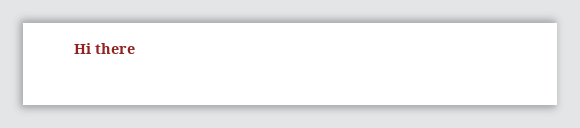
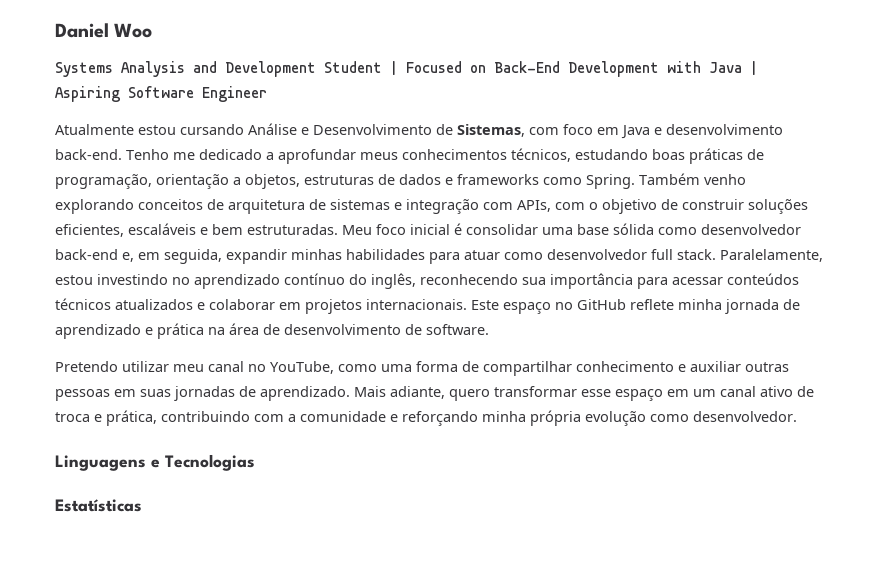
[74,43,135,54] Hi there -> [55,23,153,38] [55,61,758,77] [55,86,267,102] [55,123,783,139] [55,148,764,164] [55,173,746,189] [55,199,808,214] [55,223,801,237] [55,249,823,264] [55,273,799,289] [55,298,800,314] [55,323,489,339] [55,361,789,376] [55,386,814,401] [55,410,797,426] [55,454,255,471] [55,499,142,512] Daniel Woo // Systems Analysis and Development Student | Focused on Back-End Development with Java | Aspiring Software Engineer // Atualmente estou cursando Análise e Desenvolvimento de Sistemas, com foco em Java e desenvolvimento back-end. Tenho me dedicado a aprofundar meus conhecimentos técnicos, estudando boas práticas de programação, orientação a objetos, estruturas de dados e frameworks como Spring. Também venho explorando conceitos de arquitetura de sistemas e integração com APIs, com o objetivo de construir soluções eficientes, escaláveis e bem estruturadas. Meu foco inicial é consolidar uma base sólida como desenvolvedor back-end e, em seguida, expandir minhas habilidades para atuar como desenvolvedor full stack. Paralelamente, estou investindo no aprendizado contínuo do inglês, reconhecendo sua importância para acessar conteúdos técnicos atualizados e colaborar em projetos internacionais. Este espaço no GitHub reflete minha jornada de aprendizado e prática na área de desenvolvimento de software. // Pretendo utilizar meu canal no YouTube, como uma forma de compartilhar conhecimento e auxiliar outras pessoas em suas jornadas de aprendizado. Mais adiante, quero transformar esse espaço em um canal ativo de troca e prática, contribuindo com a comunidade e reforçando minha própria evolução como desenvolvedor. // Linguagens e Tecnologias // Estatísticas

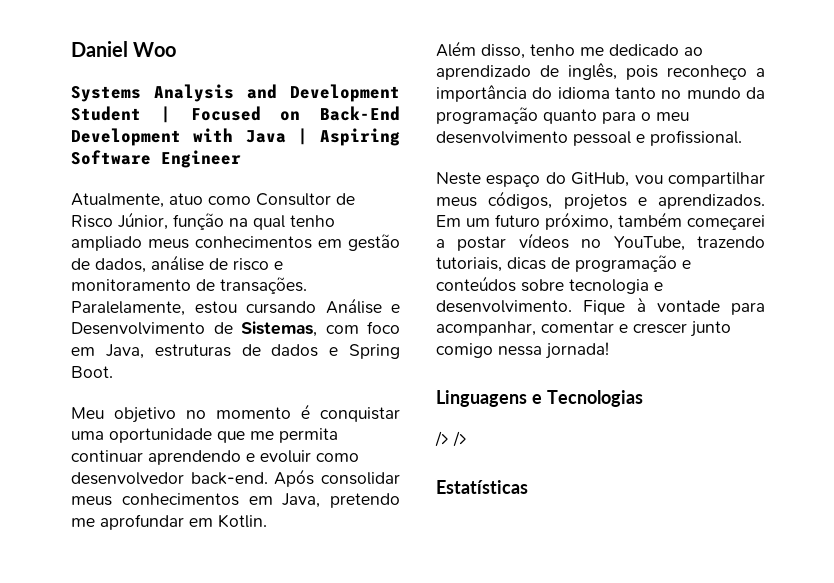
[55,124,134,135] Atualmente -> [71,193,355,208] [71,212,335,230] [71,234,400,251] [71,255,283,273] [71,277,307,294] [71,301,185,316] Atualmente, atuo como Consultor de Risco Júnior, função na qual tenho ampliado meus conhecimentos em gestão de dados, análise de risco e monitoramento de transações. Paralelamente,
[621,124,783,139] [55,148,764,164] [55,173,746,189] [55,199,808,214] [55,223,801,237] [55,249,823,264] [55,273,799,289] [55,298,800,314] [55,323,489,339] [55,361,789,376] [55,386,814,401] [55,410,797,426] Java e desenvolvimento back-end. Tenho me dedicado a aprofundar meus conhecimentos técnicos, estudando boas práticas de programação, orientação a objetos, estruturas de dados e frameworks como Spring. Também venho explorando conceitos de arquitetura de sistemas e integração com APIs, com o objetivo de construir soluções eficientes, escaláveis e bem estruturadas. Meu foco inicial é consolidar uma base sólida como desenvolvedor back-end e, em seguida, expandir minhas habilidades para atuar como desenvolvedor full stack. Paralelamente, estou investindo no aprendizado contínuo do inglês, reconhecendo sua importância para acessar conteúdos técnicos atualizados e colaborar em projetos internacionais. Este espaço no GitHub reflete minha jornada de aprendizado e prática na área de desenvolvimento de software. // Pretendo utilizar meu canal no YouTube, como uma forma de compartilhar conhecimento e auxiliar outras pessoas em suas jornadas de aprendizado. Mais adiante, quero transformar esse espaço em um canal ativo de troca e prática, contribuindo com a comunidade e reforçando minha própria evolução como desenvolvedor. -> [105,344,400,359] [71,366,113,378] [71,404,400,423] [71,428,338,443] [71,450,359,465] [71,469,400,487] [71,493,400,508] [71,514,267,530] [436,41,703,59] [436,63,765,80] [436,85,765,102] [436,107,689,124] [436,130,742,146] [436,172,765,187] [436,191,765,210] [436,212,765,230] [436,233,765,251] [436,255,691,272] [436,276,663,294] [436,297,765,315] [436,321,731,337] [436,342,609,359] Java, estruturas de dados e Spring Boot. // Meu objetivo no momento é conquistar uma oportunidade que me permita continuar aprendendo e evoluir como desenvolvedor back-end. Após consolidar meus conhecimentos em Java, pretendo me aprofundar em Kotlin. // Além disso, tenho me dedicado ao aprendizado de inglês, pois reconheço a importância do idioma tanto no mundo da programação quanto para o meu desenvolvimento pessoal e profissional. // Neste espaço do GitHub, vou compartilhar meus códigos, projetos e aprendizados. Em um futuro próximo, também começarei a postar vídeos no YouTube, trazendo tutoriais, dicas de programação e conteúdos sobre tecnologia e desenvolvimento. Fique à vontade para acompanhar, comentar e crescer junto comigo nessa jornada!
(255, 462) none -> [435,431,467,447] // /> />

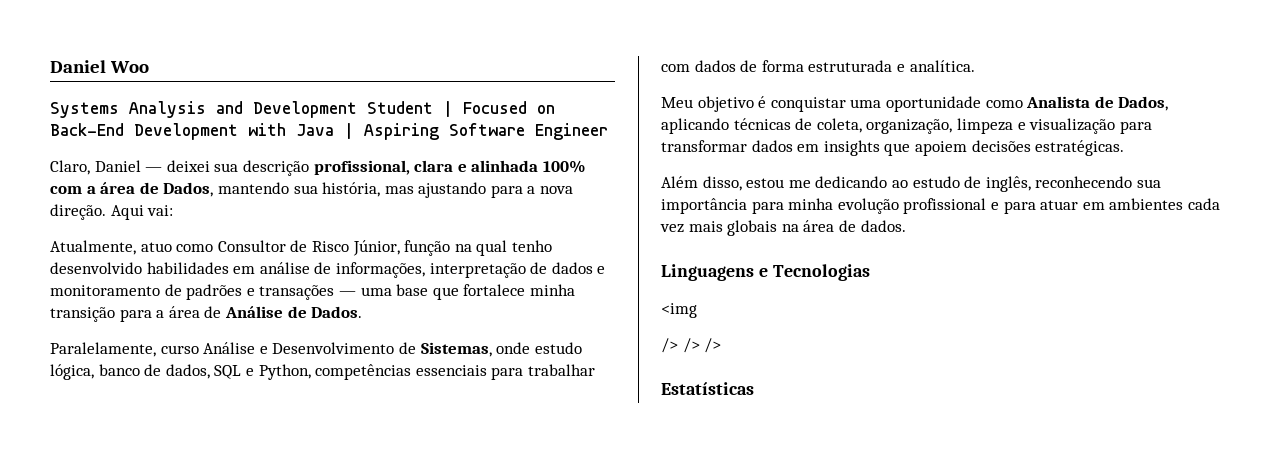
(241, 159) none -> [50,160,586,176] [50,182,574,198] [50,204,174,220] // Claro, Daniel — deixei sua descrição profissional, clara e alinhada 100% com a área de Dados, mantendo sua história, mas ajustando para a nova direção. Aqui vai:
[71,234,400,251] [71,255,283,273] [71,277,307,294] [71,301,316,316] ampliado meus conhecimentos em gestão de dados, análise de risco e monitoramento de transações. Paralelamente, estou cursando -> [50,262,606,278] [50,284,575,300] [50,306,363,322] [50,342,199,357] desenvolvido habilidades em análise de informações, interpretação de dados e monitoramento de padrões e transações — uma base que fortalece minha transição para a área de Análise de Dados. // Paralelamente, curso
[325,321,400,334] [71,344,400,359] [71,366,113,378] com foco em Java, estruturas de dados e Spring Boot. -> [496,342,582,354] [50,364,595,380] [661,60,975,72] onde estudo lógica, banco de dados, SQL e Python, competências essenciais para trabalhar com dados de forma estruturada e analítica.
[186,407,291,419] no momento -> (754, 104) none
[217,428,338,443] [71,450,359,465] [71,469,400,487] [71,493,400,508] [71,514,267,530] [436,41,703,59] [436,63,765,80] [436,85,765,102] [436,107,689,124] [436,130,742,146] [436,172,765,187] [436,191,765,210] [436,212,765,230] [436,233,765,251] [436,255,691,272] [436,276,663,294] [436,297,765,315] [436,321,731,337] [436,342,609,359] que me permita continuar aprendendo e evoluir como desenvolvedor back-end. Após consolidar meus conhecimentos em Java, pretendo me aprofundar em Kotlin. // Além disso, tenho me dedicado ao aprendizado de inglês, pois reconheço a importância do idioma tanto no mundo da programação quanto para o meu desenvolvimento pessoal e profissional. // Neste espaço do GitHub, vou compartilhar meus códigos, projetos e aprendizados. Em um futuro próximo, também começarei a postar vídeos no YouTube, trazendo tutoriais, dicas de programação e conteúdos sobre tecnologia e desenvolvimento. Fique à vontade para acompanhar, comentar e crescer junto comigo nessa jornada! -> [985,96,1169,111] [661,118,1152,134] [661,140,1125,156] [661,176,1161,192] [661,198,1220,214] [660,220,906,236] como Analista de Dados, aplicando técnicas de coleta, organização, limpeza e visualização para transformar dados em insights que apoiem decisões estratégicas. // Além disso, estou me dedicando ao estudo de inglês, reconhecendo sua importância para minha evolução profissional e para atuar em ambientes cada vez mais globais na área de dados.
(643, 398) none -> [661,303,697,318] [661,338,678,353] <img // />

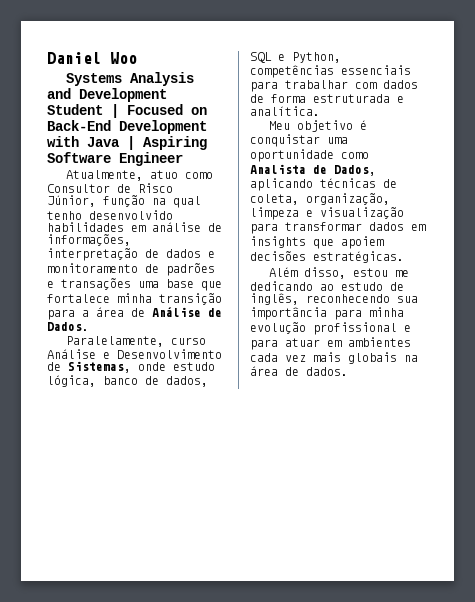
[50,160,586,176] [50,182,574,198] [50,204,174,220] // Claro, Daniel — deixei sua descrição profissional, clara e alinhada 100% com a área de Dados, mantendo sua história, mas ajustando para a nova direção. Aqui vai: -> (183, 159) none
[338,291,356,296] — -> (131, 284) none
[661,264,870,281] [661,303,697,318] [661,338,722,353] [661,382,754,395] // Linguagens e Tecnologias // <img // /> /> /> // Estatísticas -> (348, 371) none

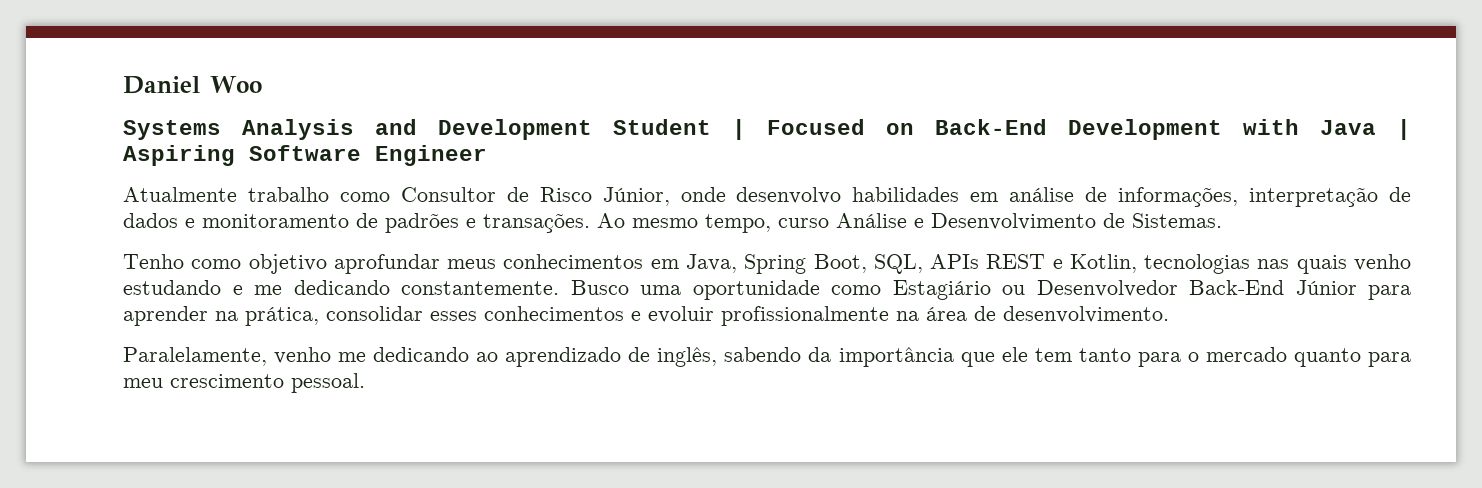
[65,170,178,181] Atualmente, atuo -> [123,187,329,202] Atualmente trabalho
[103,195,201,208] [47,210,173,220] função na qual tenho desenvolvido -> [680,187,842,204] onde desenvolvo
[61,278,222,291] [47,293,222,305] [47,307,222,320] [47,322,89,331] [65,336,164,347] transações uma base que fortalece minha transição para a área de Análise de Dados. // Paralelamente, -> [483,213,771,233] transações. Ao mesmo tempo,
[68,361,215,373] [47,375,208,387] [250,52,341,63] [250,65,411,78] [250,80,418,92] [250,94,404,103] [250,106,320,116] [268,120,367,132] [250,134,348,147] [250,149,369,162] [250,164,376,176] [250,178,397,191] [250,193,390,205] [250,207,404,220] [250,222,426,234] [250,236,384,249] [250,251,404,263] [268,267,388,279] Sistemas, onde estudo lógica, banco de dados, SQL e Python, competências essenciais para trabalhar com dados de forma estruturada e analítica. // Meu objetivo é conquistar uma oportunidade como Analista de Dados, aplicando técnicas de coleta, organização, limpeza e visualização para transformar dados em insights que apoiem decisões estratégicas. // Além disso, estou -> [1132,213,1222,228] [123,254,1412,274] [123,280,1411,300] [123,306,1169,326] [123,347,332,366] Sistemas. // Tenho como objetivo aprofundar meus conhecimentos em Java, Spring Boot, SQL, APIs REST e Kotlin, tecnologias nas quais venho estudando e me dedicando constantemente. Busco uma oportunidade como Estagiário ou Desenvolvedor Back-End Júnior para aprender na prática, consolidar esses conhecimentos e evoluir profissionalmente na área de desenvolvimento. // Paralelamente, venho
[341,282,383,291] estudo -> [505,347,622,367] aprendizado
[306,294,418,303] [250,307,404,320] [250,322,411,335] [250,337,411,350] [250,352,418,364] [250,366,348,376] reconhecendo sua importância para minha evolução profissional e para atuar em ambientes cada vez mais globais na área de dados. -> [724,347,1411,367] [123,373,365,393] sabendo da importância que ele tem tanto para o mercado quanto para meu crescimento pessoal.

